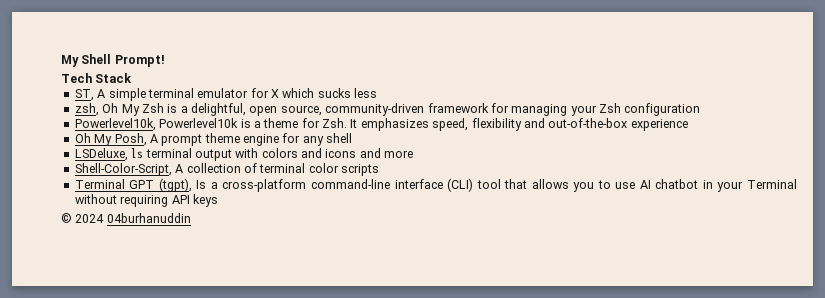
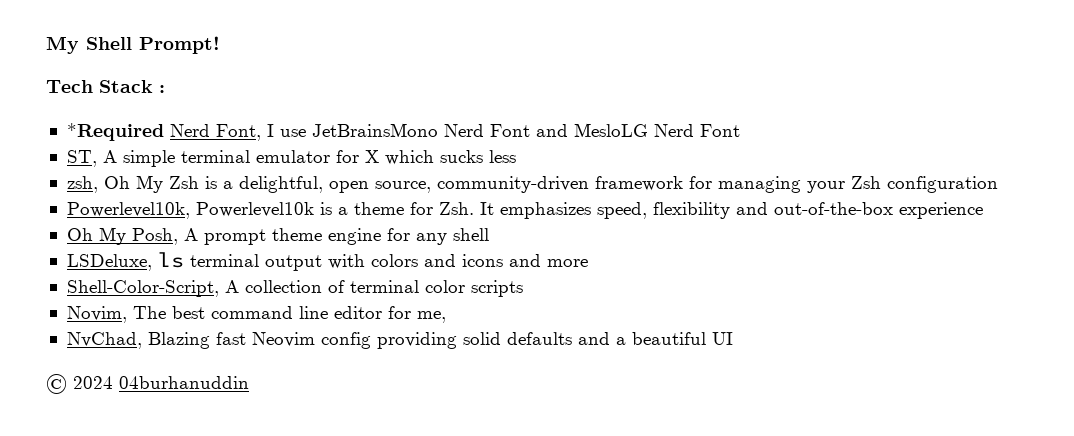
(133, 78) none -> [159,85,165,93] [66,123,740,141] : // *Required Nerd Font, I use JetBrainsMono Nerd Font and MesloLG Nerd Font
[74,178,797,192] [74,194,218,207] Terminal GPT (tgpt), Is a cross-platform command-line interface (CLI) tool that allows you to use AI chatbot in your Terminal without requiring API keys -> [66,306,446,323] [66,332,733,349] Novim, The best command line editor for me, // NvChad, Blazing fast Neovim config providing solid defaults and a beautiful UI

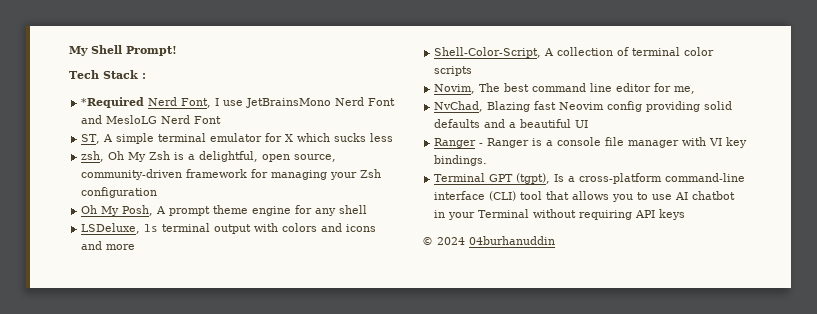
[66,202,983,219] // Powerlevel10k, Powerlevel10k is a theme for Zsh. It emphasizes speed, flexibility and out-of-the-box experience -> (158, 192) none
(733, 338) none -> [434,137,748,148] [434,155,488,166] [434,173,746,184] [434,191,736,202] [434,209,686,220] // Ranger - Ranger is a console file manager with VI key bindings. // Terminal GPT (tgpt), Is a cross-platform command-line interface (CLI) tool that allows you to use AI chatbot in your Terminal without requiring API keys

